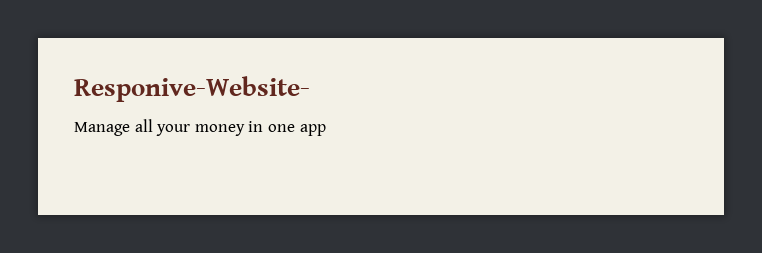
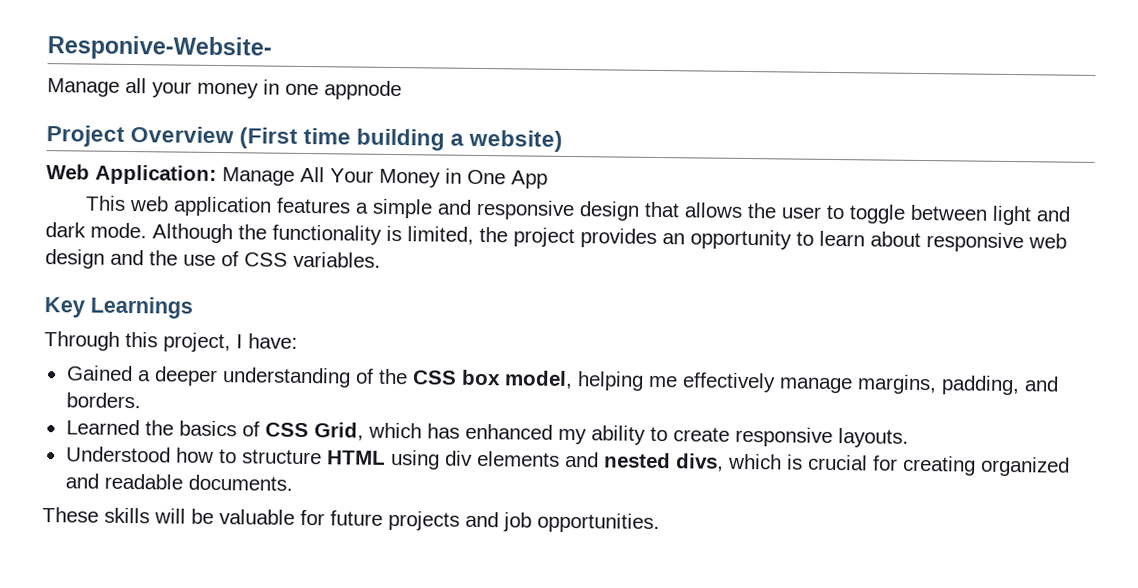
[299,124,326,136] app -> [324,80,402,101] [46,125,564,152] [46,164,548,189] [84,195,1071,226] [45,222,1067,253] [45,249,381,269] [44,296,193,319] [44,331,298,353] [65,365,1059,396] [65,392,141,409] [65,419,909,448] [65,446,1070,477] [64,473,293,491] [42,507,660,534] appnode // Project Overview (First time building a website) // Web Application: Manage All Your Money in One App // This web application features a simple and responsive design that allows the user to toggle between light and dark mode. Although the functionality is limited, the project provides an opportunity to learn about responsive web design and the use of CSS variables. // Key Learnings // Through this project, I have: // Gained a deeper understanding of the CSS box model, helping me effectively manage margins, padding, and borders. // Learned the basics of CSS Grid, which has enhanced my ability to create responsive layouts. // Understood how to structure HTML using div elements and nested divs, which is crucial for creating organized and readable documents. // These skills will be valuable for future projects and job opportunities.

